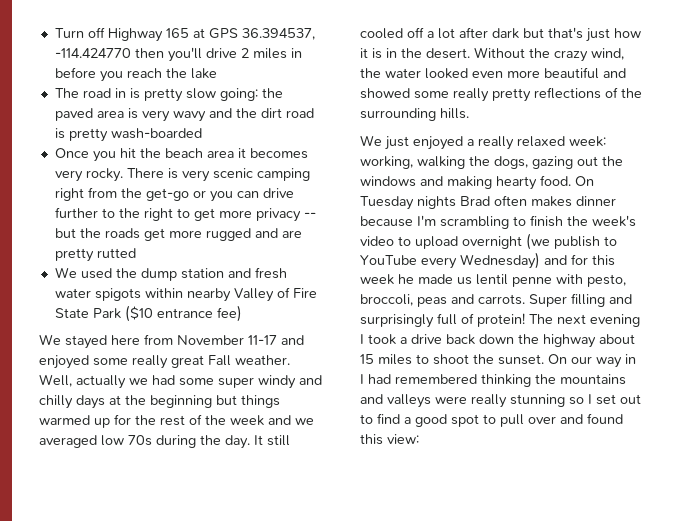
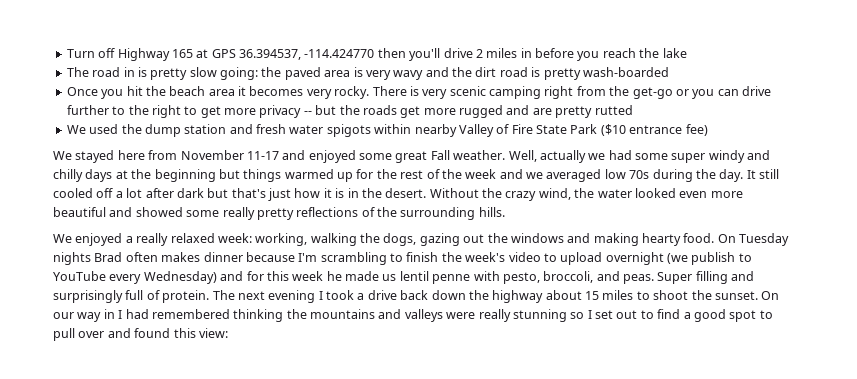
[132,355,168,369] really -> (392, 156) none
[385,136,409,150] just -> (72, 238) none
[417,294,525,307] peas and carrots. -> [596,271,654,284] and peas.
[477,313,525,327] protein! -> [162,290,210,303] protein.

